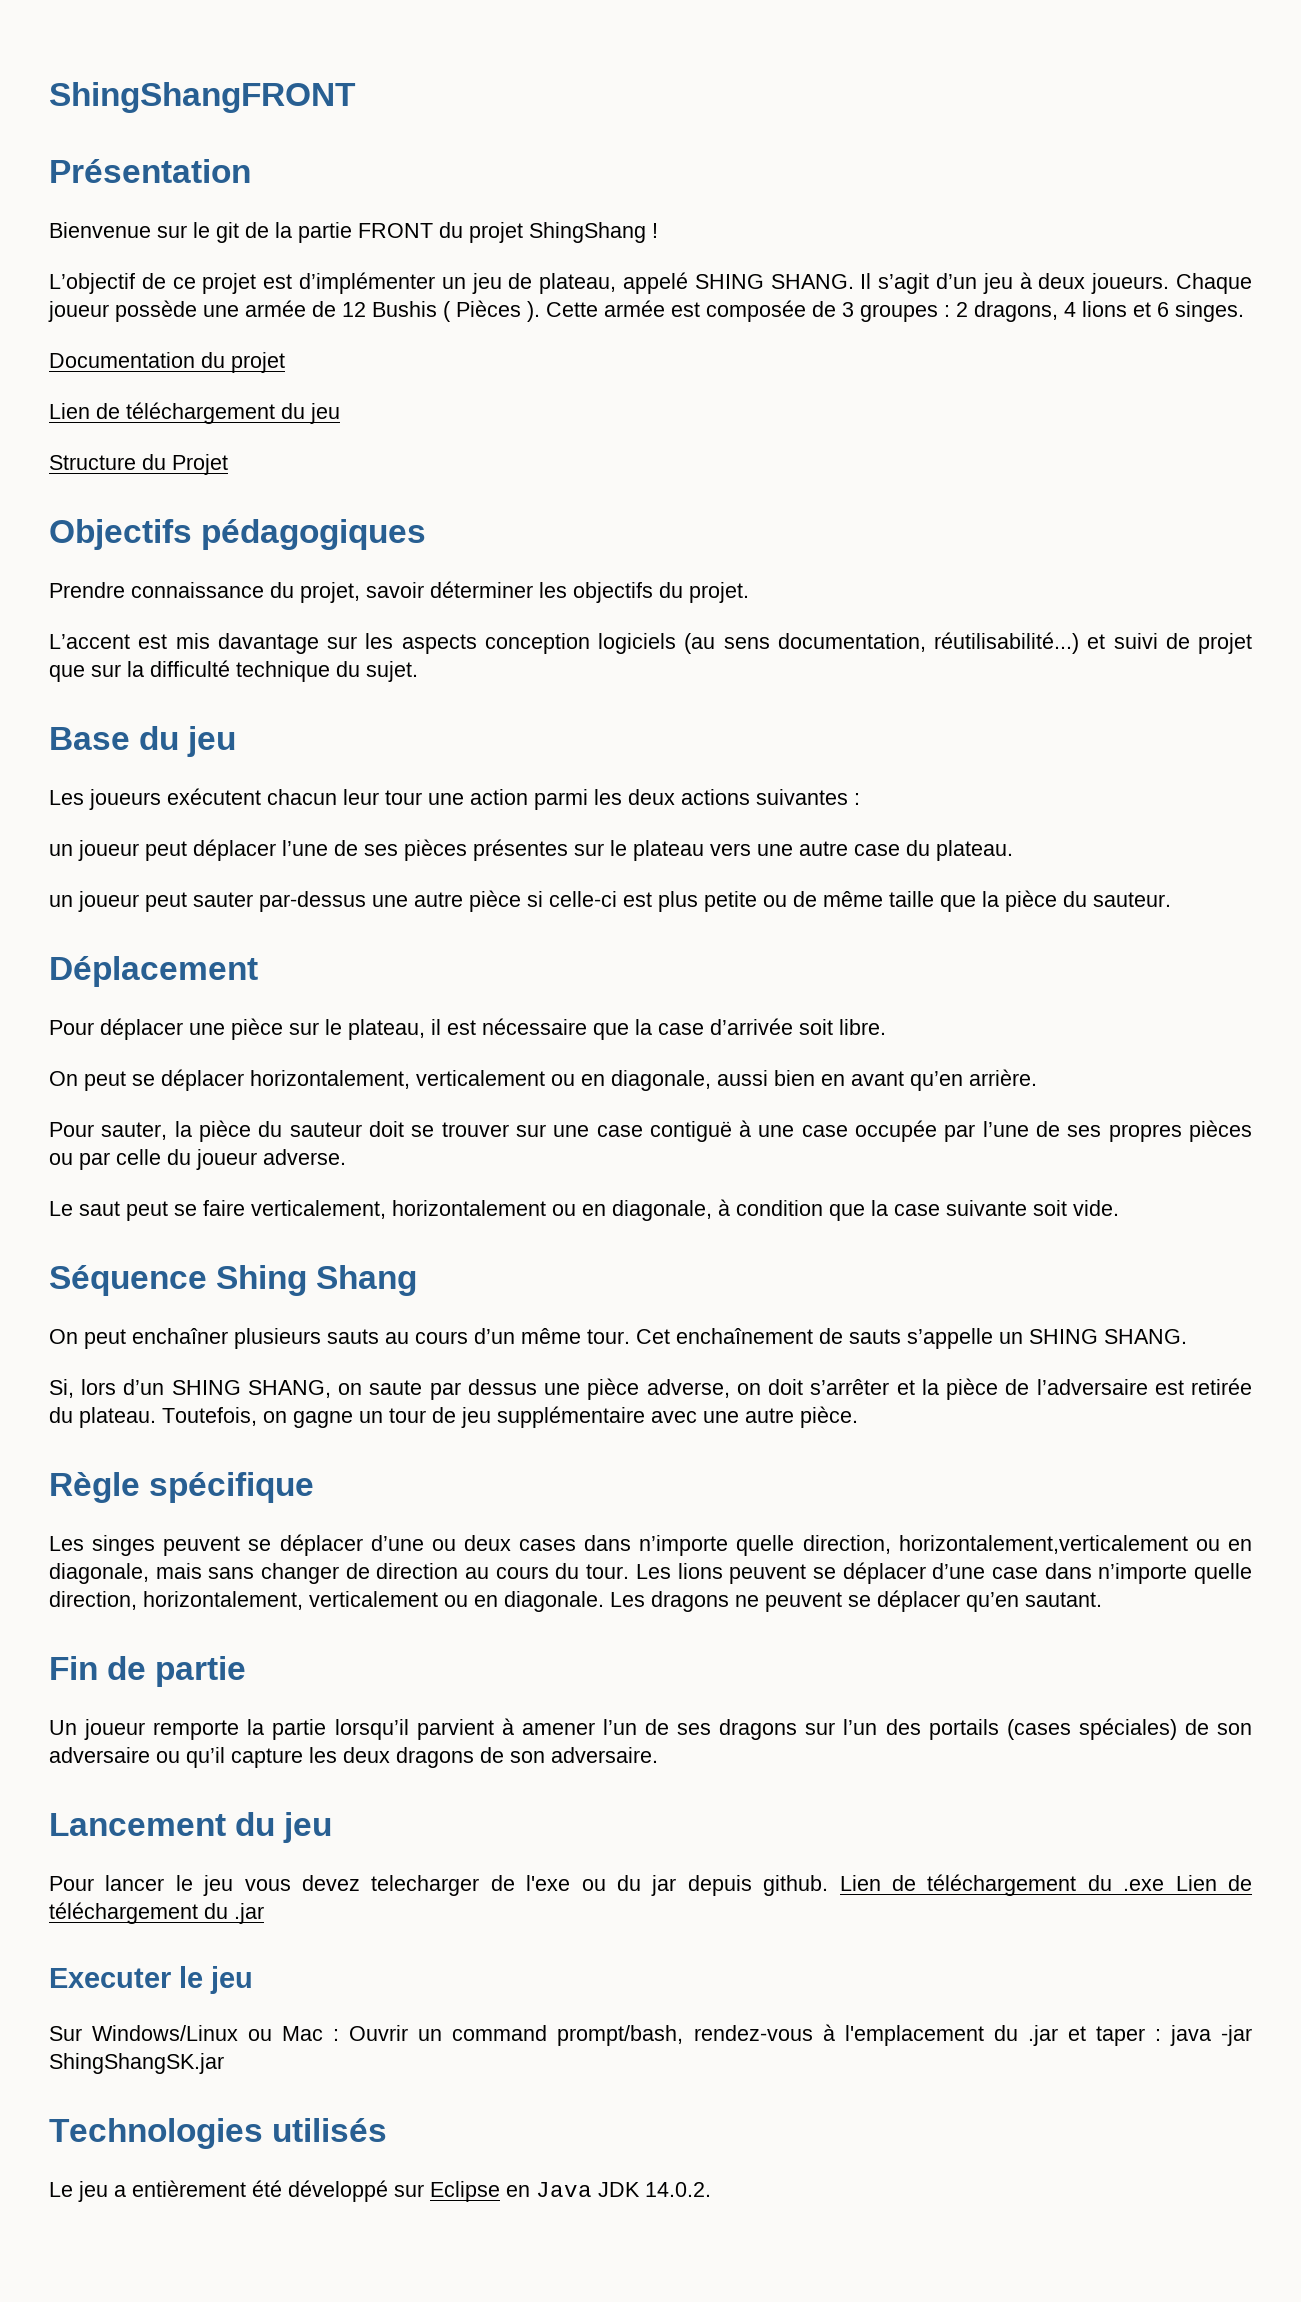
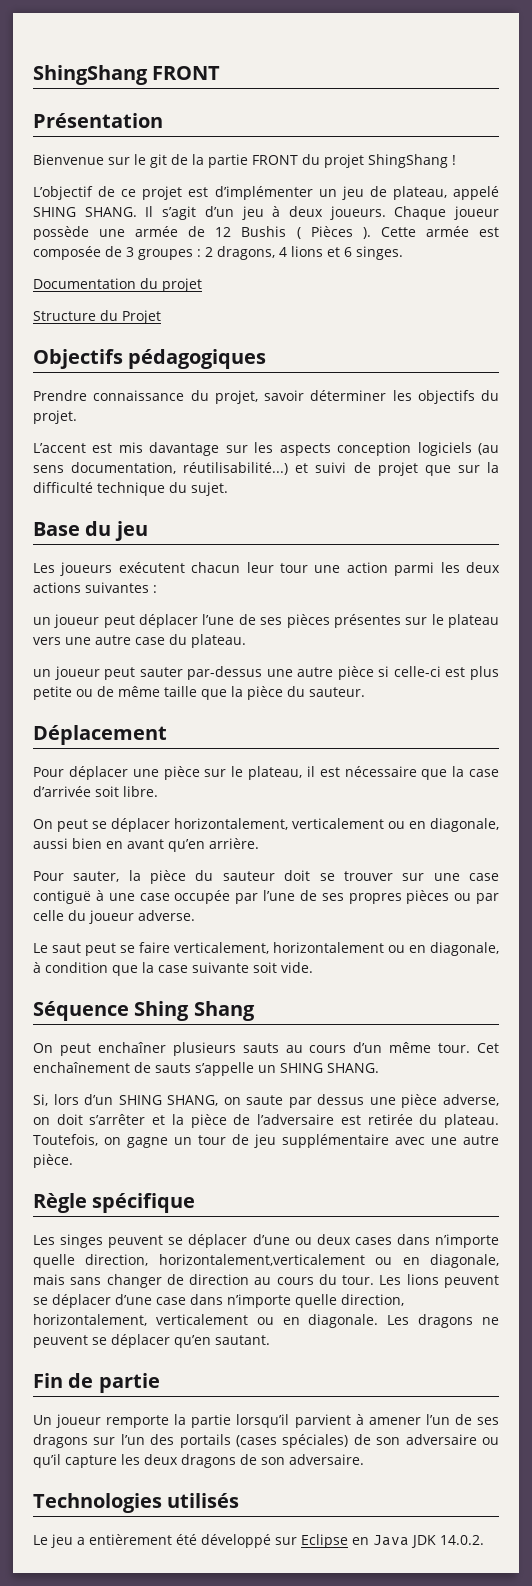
[49,82,356,113] ShingShangFRONT -> [33,65,221,85] ShingShang FRONT
[49,402,340,424] // Lien de téléchargement du jeu -> (202, 285) none
[49,1812,333,1843] [49,1874,1252,1896] [49,1902,264,1924] [49,1966,253,1994] [49,2024,1253,2046] [49,2053,224,2074] // Lancement du jeu // Pour lancer le jeu vous devez telecharger de l'exe ou du jar depuis github. Lien de téléchargement du .exe Lien de téléchargement du .jar // Executer le jeu // Sur Windows/Linux ou Mac : Ouvrir un command prompt/bash, rendez-vous à l'emplacement du .jar et taper : java -jar ShingShangSK.jar -> (364, 1459) none

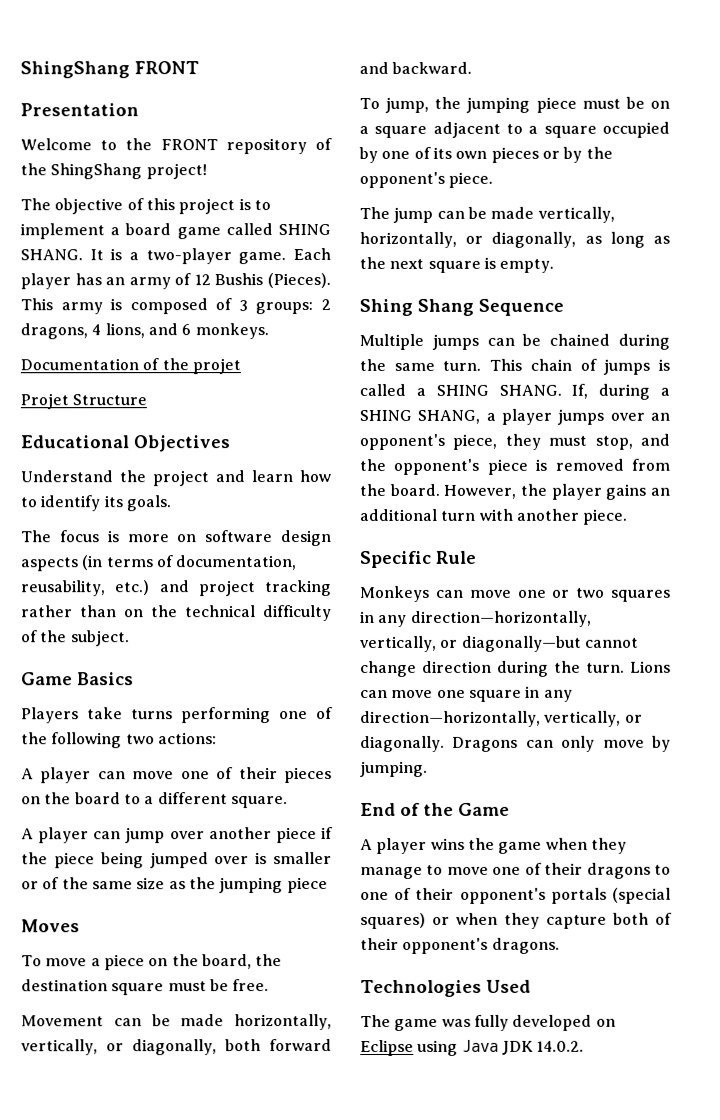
[33,113,163,128] [33,154,456,168] [33,186,499,200] [33,206,499,220] [33,226,499,240] [33,246,403,260] Présentation // Bienvenue sur le git de la partie FRONT du projet ShingShang ! // L’objectif de ce projet est d’implémenter un jeu de plateau, appelé SHING SHANG. Il s’agit d’un jeu à deux joueurs. Chaque joueur possède une armée de 12 Bushis ( Pièces ). Cette armée est composée de 3 groupes : 2 dragons, 4 lions et 6 singes. -> [20,103,139,117] [20,138,332,155] [20,163,207,180] [20,198,271,215] [20,223,331,240] [20,248,331,265] [20,273,332,290] [20,298,331,315] [20,323,269,340] Presentation // Welcome to the FRONT repository of the ShingShang project! // The objective of this project is to implement a board game called SHING SHANG. It is a two-player game. Each player has an army of 12 Bushis (Pieces). This army is composed of 3 groups: 2 dragons, 4 lions, and 6 monkeys.
[140,278,158,289] du -> [142,358,189,371] of the
(202, 285) none -> [20,393,69,410] Projet
[100,310,161,324] [33,349,267,369] [33,390,499,404] [33,410,77,424] [33,442,499,456] [33,462,499,476] [33,482,228,496] [33,521,148,541] [33,562,500,576] [33,582,157,593] [33,614,500,628] [33,634,246,648] [33,666,500,680] [33,686,365,700] [33,725,167,745] [33,766,499,780] [33,786,158,797] [33,818,499,832] [33,838,259,852] [33,870,500,884] [33,890,499,904] [33,910,195,924] [33,942,499,956] [33,962,313,976] [33,1001,255,1021] [33,1042,499,1056] [33,1062,379,1076] [33,1094,499,1108] [33,1114,500,1128] [33,1134,499,1148] [33,1154,73,1168] [33,1193,196,1213] [33,1234,500,1248] [33,1254,499,1268] [33,1274,499,1288] [33,1294,404,1308] [33,1314,499,1328] [33,1334,270,1348] [33,1373,160,1393] [33,1414,499,1428] [33,1434,499,1448] [33,1454,364,1468] [33,1493,240,1513] [33,1534,369,1548] du Projet // Objectifs pédagogiques // Prendre connaissance du projet, savoir déterminer les objectifs du projet. // L’accent est mis davantage sur les aspects conception logiciels (au sens documentation, réutilisabilité...) et suivi de projet que sur la difficulté technique du sujet. // Base du jeu // Les joueurs exécutent chacun leur tour une action parmi les deux actions suivantes : // un joueur peut déplacer l’une de ses pièces présentes sur le plateau vers une autre case du plateau. // un joueur peut sauter par-dessus une autre pièce si celle-ci est plus petite ou de même taille que la pièce du sauteur. // Déplacement // Pour déplacer une pièce sur le plateau, il est nécessaire que la case d’arrivée soit libre. // On peut se déplacer horizontalement, verticalement ou en diagonale, aussi bien en avant qu’en arrière. // Pour sauter, la pièce du sauteur doit se trouver sur une case contiguë à une case occupée par l’une de ses propres pièces ou par celle du joueur adverse. // Le saut peut se faire verticalement, horizontalement ou en diagonale, à condition que la case suivante soit vide. // Séquence Shing Shang // On peut enchaîner plusieurs sauts au cours d’un même tour. Cet enchaînement de sauts s’appelle un SHING SHANG. // Si, lors d’un SHING SHANG, on saute par dessus une pièce adverse, on doit s’arrêter et la pièce de l’adversaire est retirée du plateau. Toutefois, on gagne un tour de jeu supplémentaire avec une autre pièce. // Règle spécifique // Les singes peuvent se déplacer d’une ou deux cases dans n’importe quelle direction, horizontalement,verticalement ou en diagonale, mais sans changer de direction au cours du tour. Les lions peuvent se déplacer d’une case dans n’importe quelle direction, horizontalement, verticalement ou en diagonale. Les dragons ne peuvent se déplacer qu’en sautant. // Fin de partie // Un joueur remporte la partie lorsqu’il parvient à amener l’un de ses dragons sur l’un des portails (cases spéciales) de son adversaire ou qu’il capture les deux dragons de son adversaire. // Technologies utilisés // Le jeu a entièrement été développé sur Eclipse en -> [20,435,230,453] [20,470,331,487] [20,495,171,512] [20,530,331,547] [20,555,298,572] [21,580,332,597] [21,605,332,622] [21,630,130,647] [21,672,134,686] [21,707,333,724] [21,732,217,749] [21,767,332,784] [21,792,288,809] [21,827,333,844] [21,852,332,869] [21,877,328,894] [21,919,80,933] [21,954,283,971] [21,979,270,996] [21,1014,332,1031] [21,1039,332,1056] [359,61,473,75] [359,96,670,113] [359,121,670,138] [359,146,613,164] [359,171,494,189] [359,206,615,223] [359,231,670,249] [359,256,555,273] [359,298,564,317] [359,333,670,351] [359,358,670,375] [359,383,670,400] [359,408,670,425] [359,433,670,451] [359,458,670,475] [359,483,670,500] [359,508,628,525] [359,550,477,568] [360,585,671,602] [360,610,592,627] [360,635,639,652] [360,660,671,677] [360,685,573,702] [360,710,643,727] [360,735,671,752] [360,760,428,777] [360,802,510,816] [360,837,627,854] [360,862,671,879] [360,887,671,904] [360,912,672,929] [360,937,560,954] [360,979,531,997] [360,1014,616,1031] [360,1039,459,1056] // Educational Objectives // Understand the project and learn how to identify its goals. // The focus is more on software design aspects (in terms of documentation, reusability, etc.) and project tracking rather than on the technical difficulty of the subject. // Game Basics // Players take turns performing one of the following two actions: // A player can move one of their pieces on the board to a different square. // A player can jump over another piece if the piece being jumped over is smaller or of the same size as the jumping piece // Moves // To move a piece on the board, the destination square must be free. // Movement can be made horizontally, vertically, or diagonally, both forward and backward. // To jump, the jumping piece must be on a square adjacent to a square occupied by one of its own pieces or by the opponent's piece. // The jump can be made vertically, horizontally, or diagonally, as long as the next square is empty. // Shing Shang Sequence // Multiple jumps can be chained during the same turn. This chain of jumps is called a SHING SHANG. If, during a SHING SHANG, a player jumps over an opponent's piece, they must stop, and the opponent's piece is removed from the board. However, the player gains an additional turn with another piece. // Specific Rule // Monkeys can move one or two squares in any direction—horizontally, vertically, or diagonally—but cannot change direction during the turn. Lions can move one square in any direction—horizontally, vertically, or diagonally. Dragons can only move by jumping. // End of the Game // A player wins the game when they manage to move one of their dragons to one of their opponent's portals (special squares) or when they capture both of their opponent's dragons. // Technologies Used // The game was fully developed on Eclipse using

